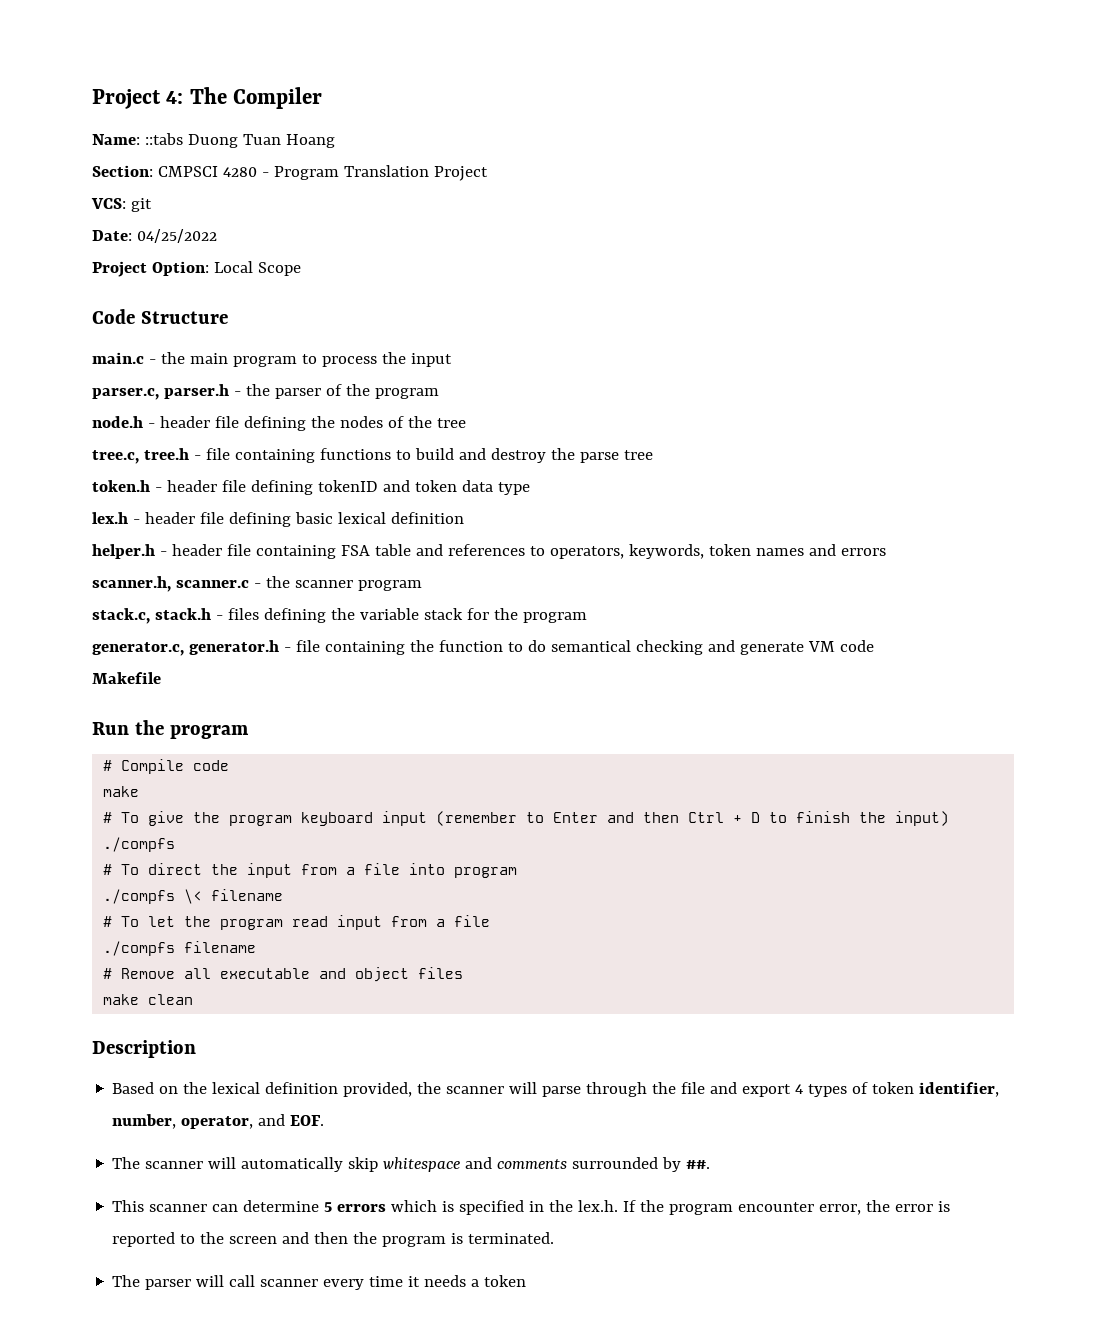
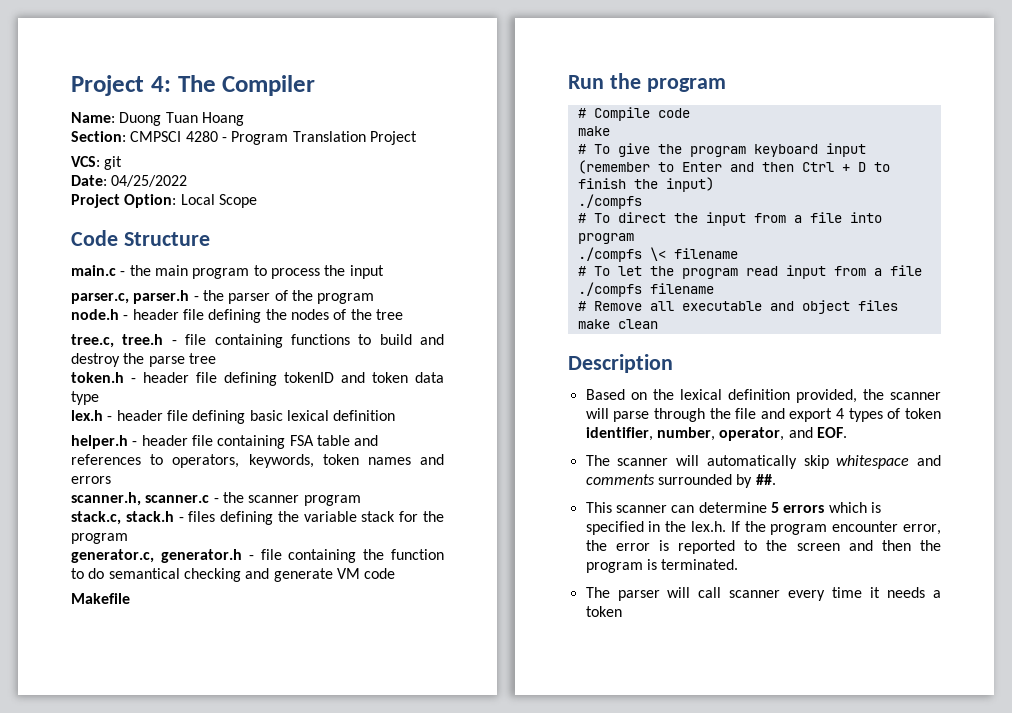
[144,133,183,145] ::tabs -> (115, 117) none

